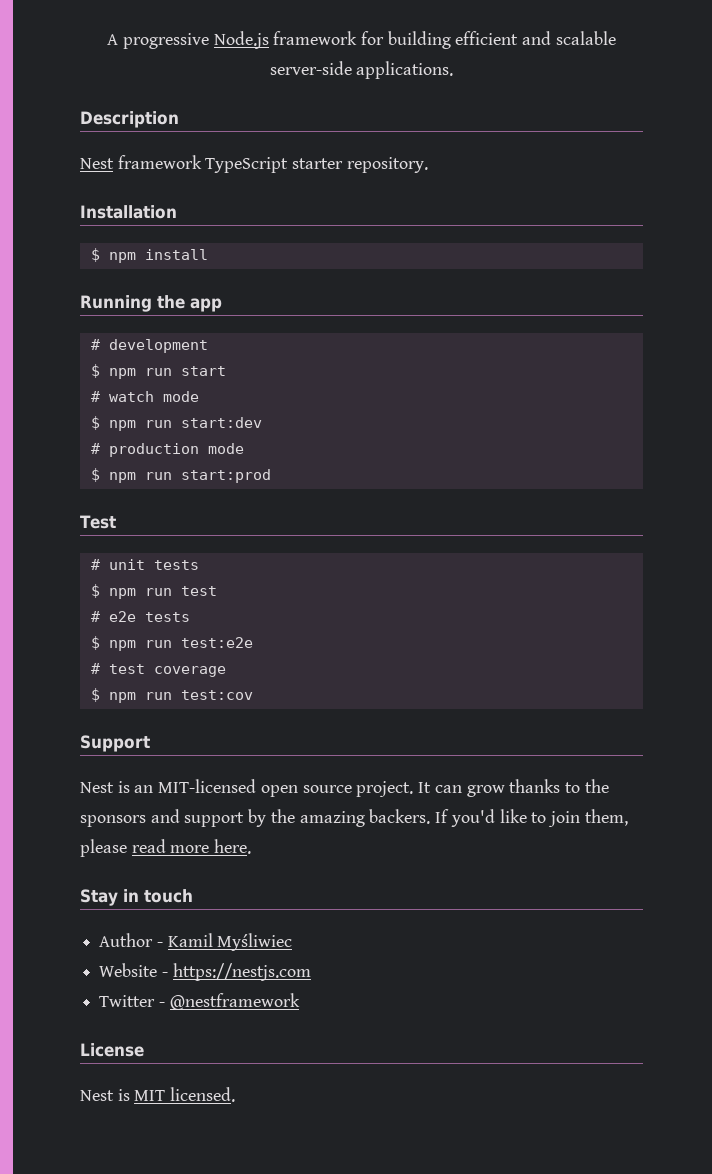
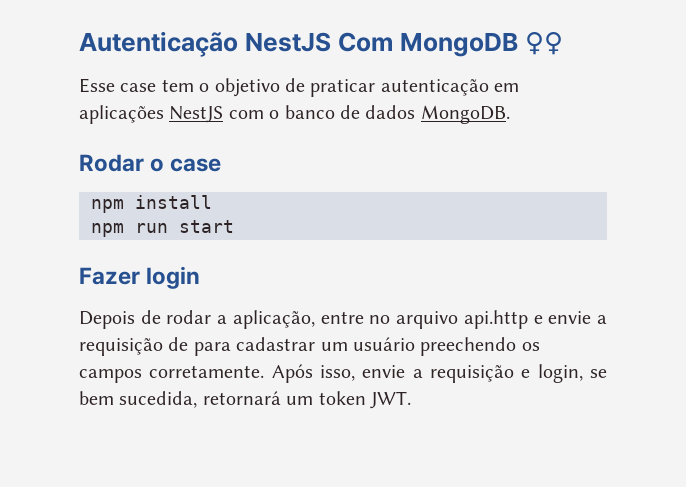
[107,31,616,49] [269,61,454,79] [80,111,179,128] [80,155,428,173] [80,205,177,219] [90,248,208,263] [80,295,222,312] [90,339,208,353] [90,364,226,379] [90,391,199,402] [90,416,262,431] [90,443,244,457] [90,468,271,483] [80,515,116,529] [90,559,199,570] [90,584,217,599] [90,611,190,622] [90,636,253,651] [90,663,226,677] [90,688,253,703] [80,735,150,752] [80,779,609,797] [80,809,628,827] [80,839,252,857] [80,889,193,906] [99,933,293,951] [99,963,311,981] [99,993,300,1010] [80,1043,144,1057] [80,1087,236,1102] A progressive Node.js framework for building efficient and scalable server-side applications. // Description // Nest framework TypeScript starter repository. // Installation // $ npm install // Running the app // # development // $ npm run start // # watch mode // $ npm run start:dev // # production mode // $ npm run start:prod // Test // # unit tests // $ npm run test // # e2e tests // $ npm run test:e2e // # test coverage // $ npm run test:cov // Support // Nest is an MIT-licensed open source project. It can grow thanks to the sponsors and support by the amazing backers. If you'd like to join them, please read more here. // Stay in touch // Author - Kamil Myśliwiec // Website - https://nestjs.com // Twitter - @nestframework // License // Nest is MIT licensed. -> [79,31,563,57] [79,78,520,97] [79,105,510,124] [79,154,222,172] [91,195,212,213] [91,220,234,237] [79,266,201,289] [79,310,608,329] [79,337,540,356] [79,364,607,383] [79,391,411,409] Autenticação NestJS Com MongoDB ♀♀ // Esse case tem o objetivo de praticar autenticação em aplicações NestJS com o banco de dados MongoDB. // Rodar o case // npm install // npm run start // Fazer login // Depois de rodar a aplicação, entre no arquivo api.http e envie a requisição de para cadastrar um usuário preechendo os campos corretamente. Após isso, envie a requisição e login, se bem sucedida, retornará um token JWT.

